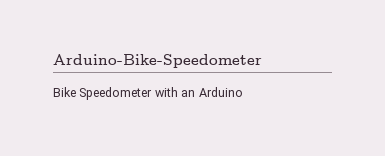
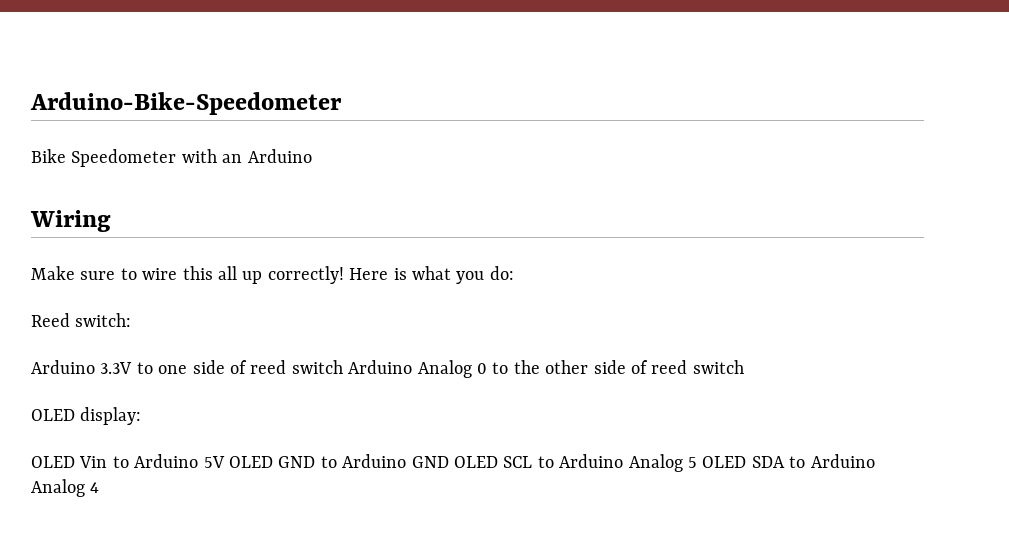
(243, 92) none -> [30,210,111,232] [31,266,514,284] [31,313,132,327] [31,360,744,378] [31,407,142,425] [31,454,875,472] [31,479,100,497] // Wiring // Make sure to wire this all up correctly! Here is what you do: // Reed switch: // Arduino 3.3V to one side of reed switch Arduino Analog 0 to the other side of reed switch // OLED display: // OLED Vin to Arduino 5V OLED GND to Arduino GND OLED SCL to Arduino Analog 5 OLED SDA to Arduino Analog 4

